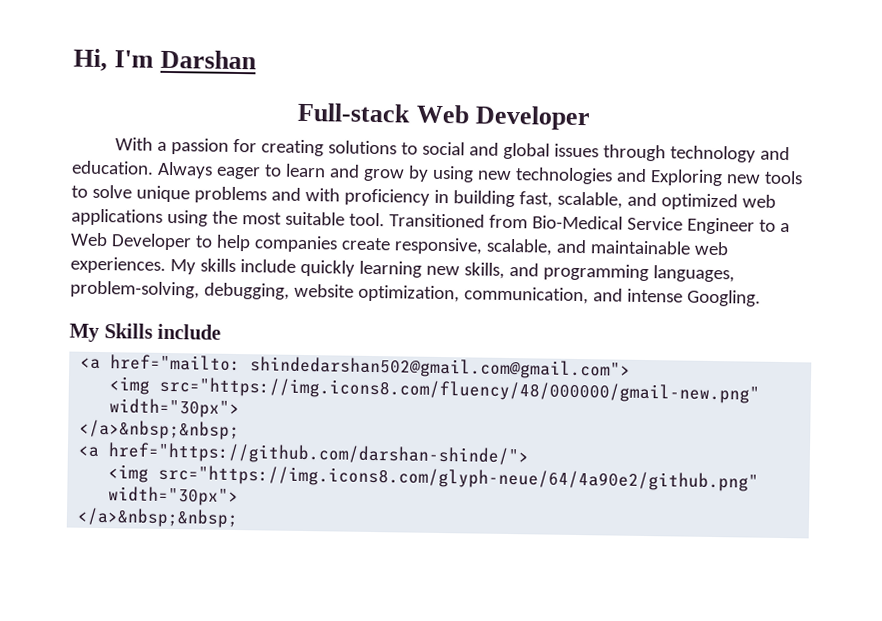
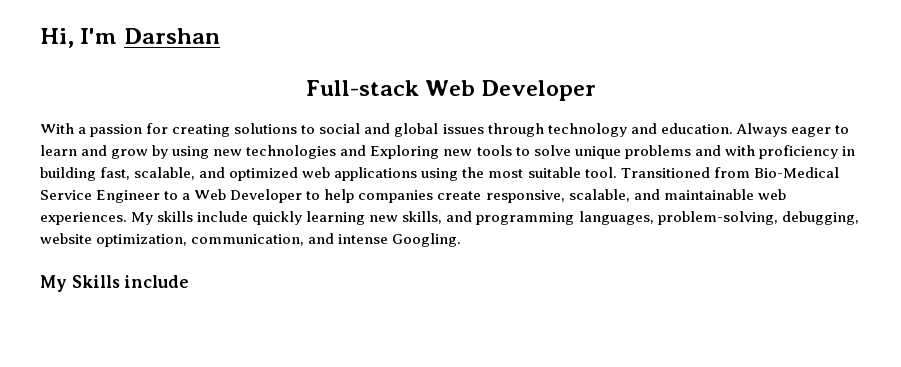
[80,354,632,380] [109,376,761,404] [109,398,241,419] [79,419,241,441] [78,442,530,467] [108,464,760,492] [108,486,240,507] [77,507,240,529] // <a href="mailto: shindedarshan502@gmail.com@gmail.com"> // <img src="https://img.icons8.com/fluency/48/000000/gmail-new.png" width="30px"> // </a>&nbsp;&nbsp; // <a href="https://github.com/darshan-shinde/"> // <img src="https://img.icons8.com/glyph-neue/64/4a90e2/github.png" width="30px"> // </a>&nbsp;&nbsp; -> (190, 281) none

